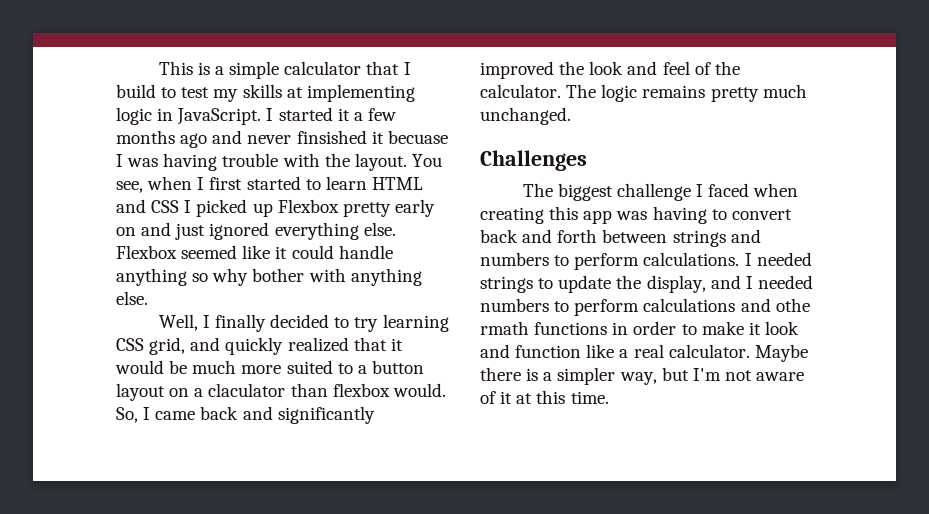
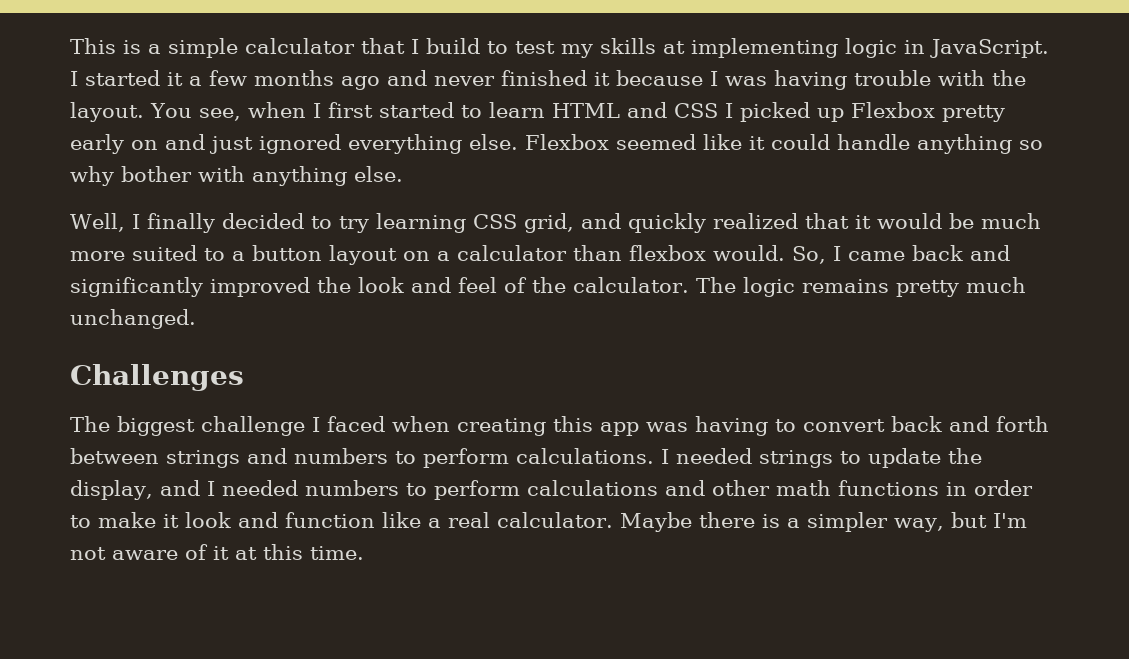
[296,130,448,144] finsished it becuase -> [501,70,703,86] finished it because
[208,383,286,397] claculator -> [457,245,567,261] calculator
[775,298,810,312] [480,321,529,335] othe rmath -> [711,480,831,496] other math

